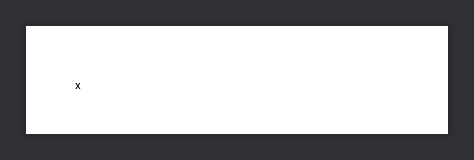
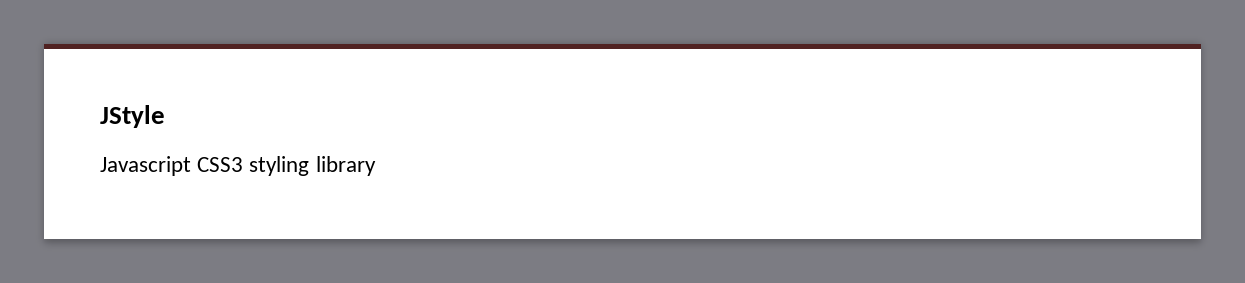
[75,83,81,89] x -> [100,105,165,128] [100,156,376,176] JStyle // Javascript CSS3 styling library

